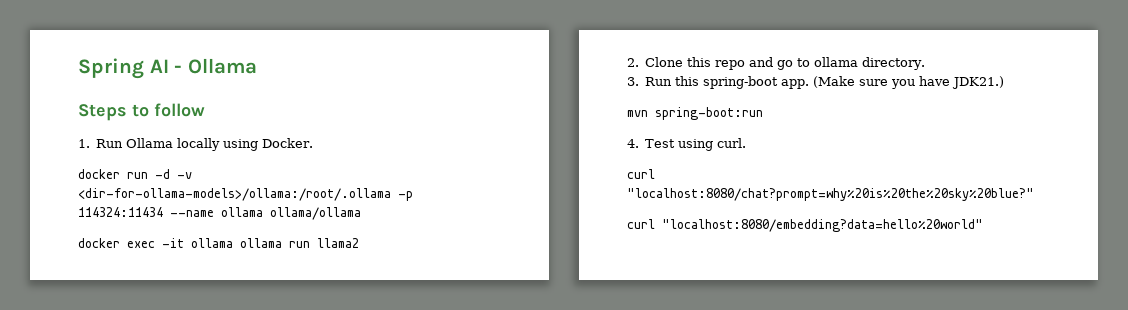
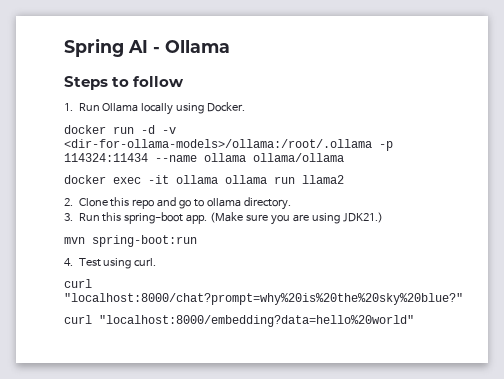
[919,76,951,86] have -> [293,213,341,224] are using
[627,188,1034,201] [627,219,983,232] "localhost:8080/chat?prompt=why%20is%20the%20sky%20blue?" // curl "localhost:8080/embedding?data=hello%20world" -> [64,293,463,305] [64,315,414,327] "localhost:8000/chat?prompt=why%20is%20the%20sky%20blue?" // curl "localhost:8000/embedding?data=hello%20world"

